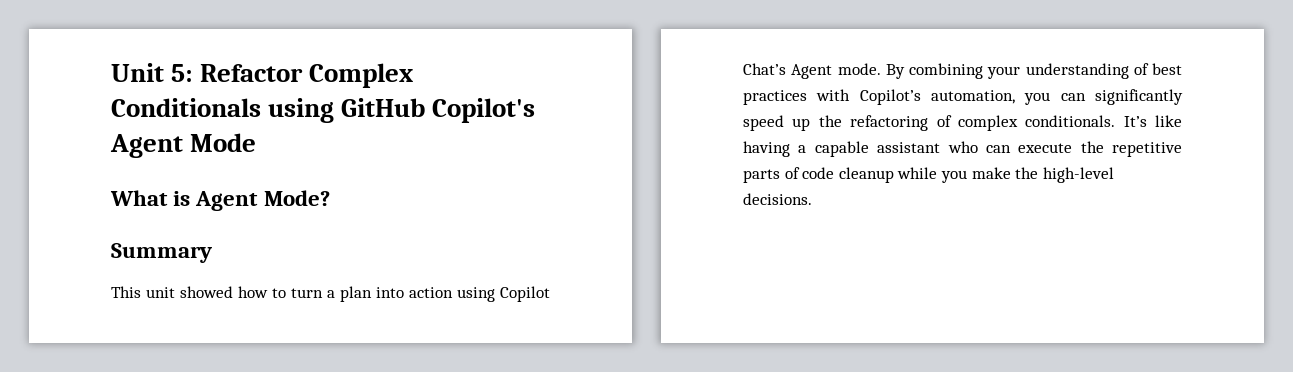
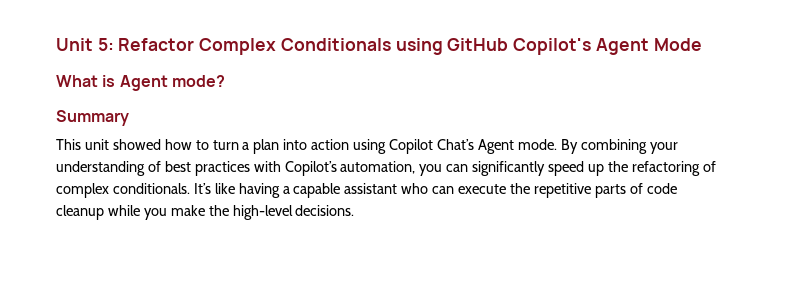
[263,190,330,206] Mode? -> [171,75,225,87] mode?

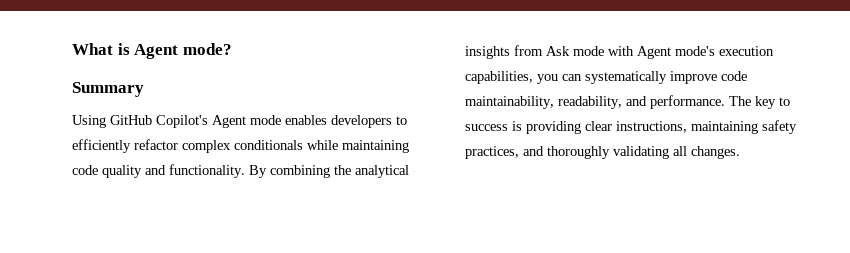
[56,38,702,55] Unit 5: Refactor Complex Conditionals using GitHub Copilot's Agent Mode // -> (72, 49) none
[56,139,678,154] [56,161,716,176] [56,183,677,198] [56,205,355,220] This unit showed how to turn a plan into action using Copilot Chat’s Agent mode. By combining your understanding of best practices with Copilot’s automation, you can significantly speed up the refactoring of complex conditionals. It’s like having a capable assistant who can execute the repetitive parts of code cleanup while you make the high-level decisions. -> [72,115,407,128] [72,139,409,153] [72,164,409,178] [465,45,774,59] [465,71,747,84] [465,95,790,109] [465,120,797,134] [465,146,740,159] Using GitHub Copilot's Agent mode enables developers to efficiently refactor complex conditionals while maintaining code quality and functionality. By combining the analytical insights from Ask mode with Agent mode's execution capabilities, you can systematically improve code maintainability, readability, and performance. The key to success is providing clear instructions, maintaining safety practices, and thoroughly validating all changes.

